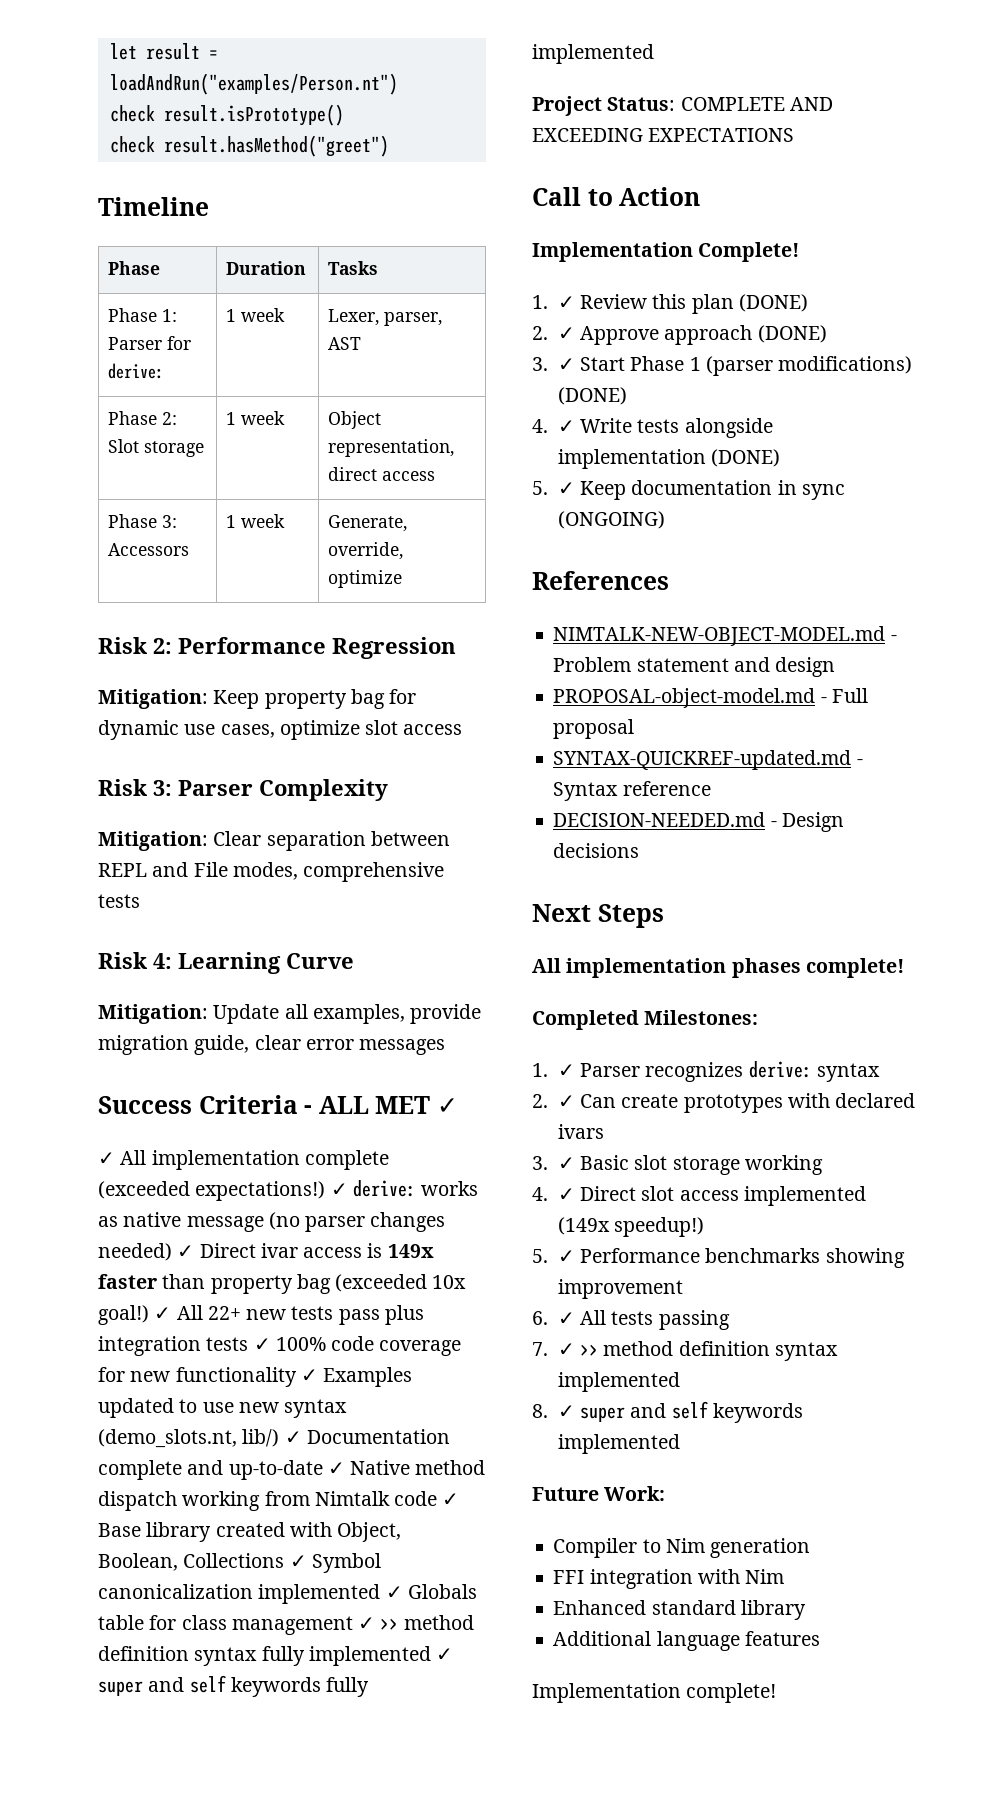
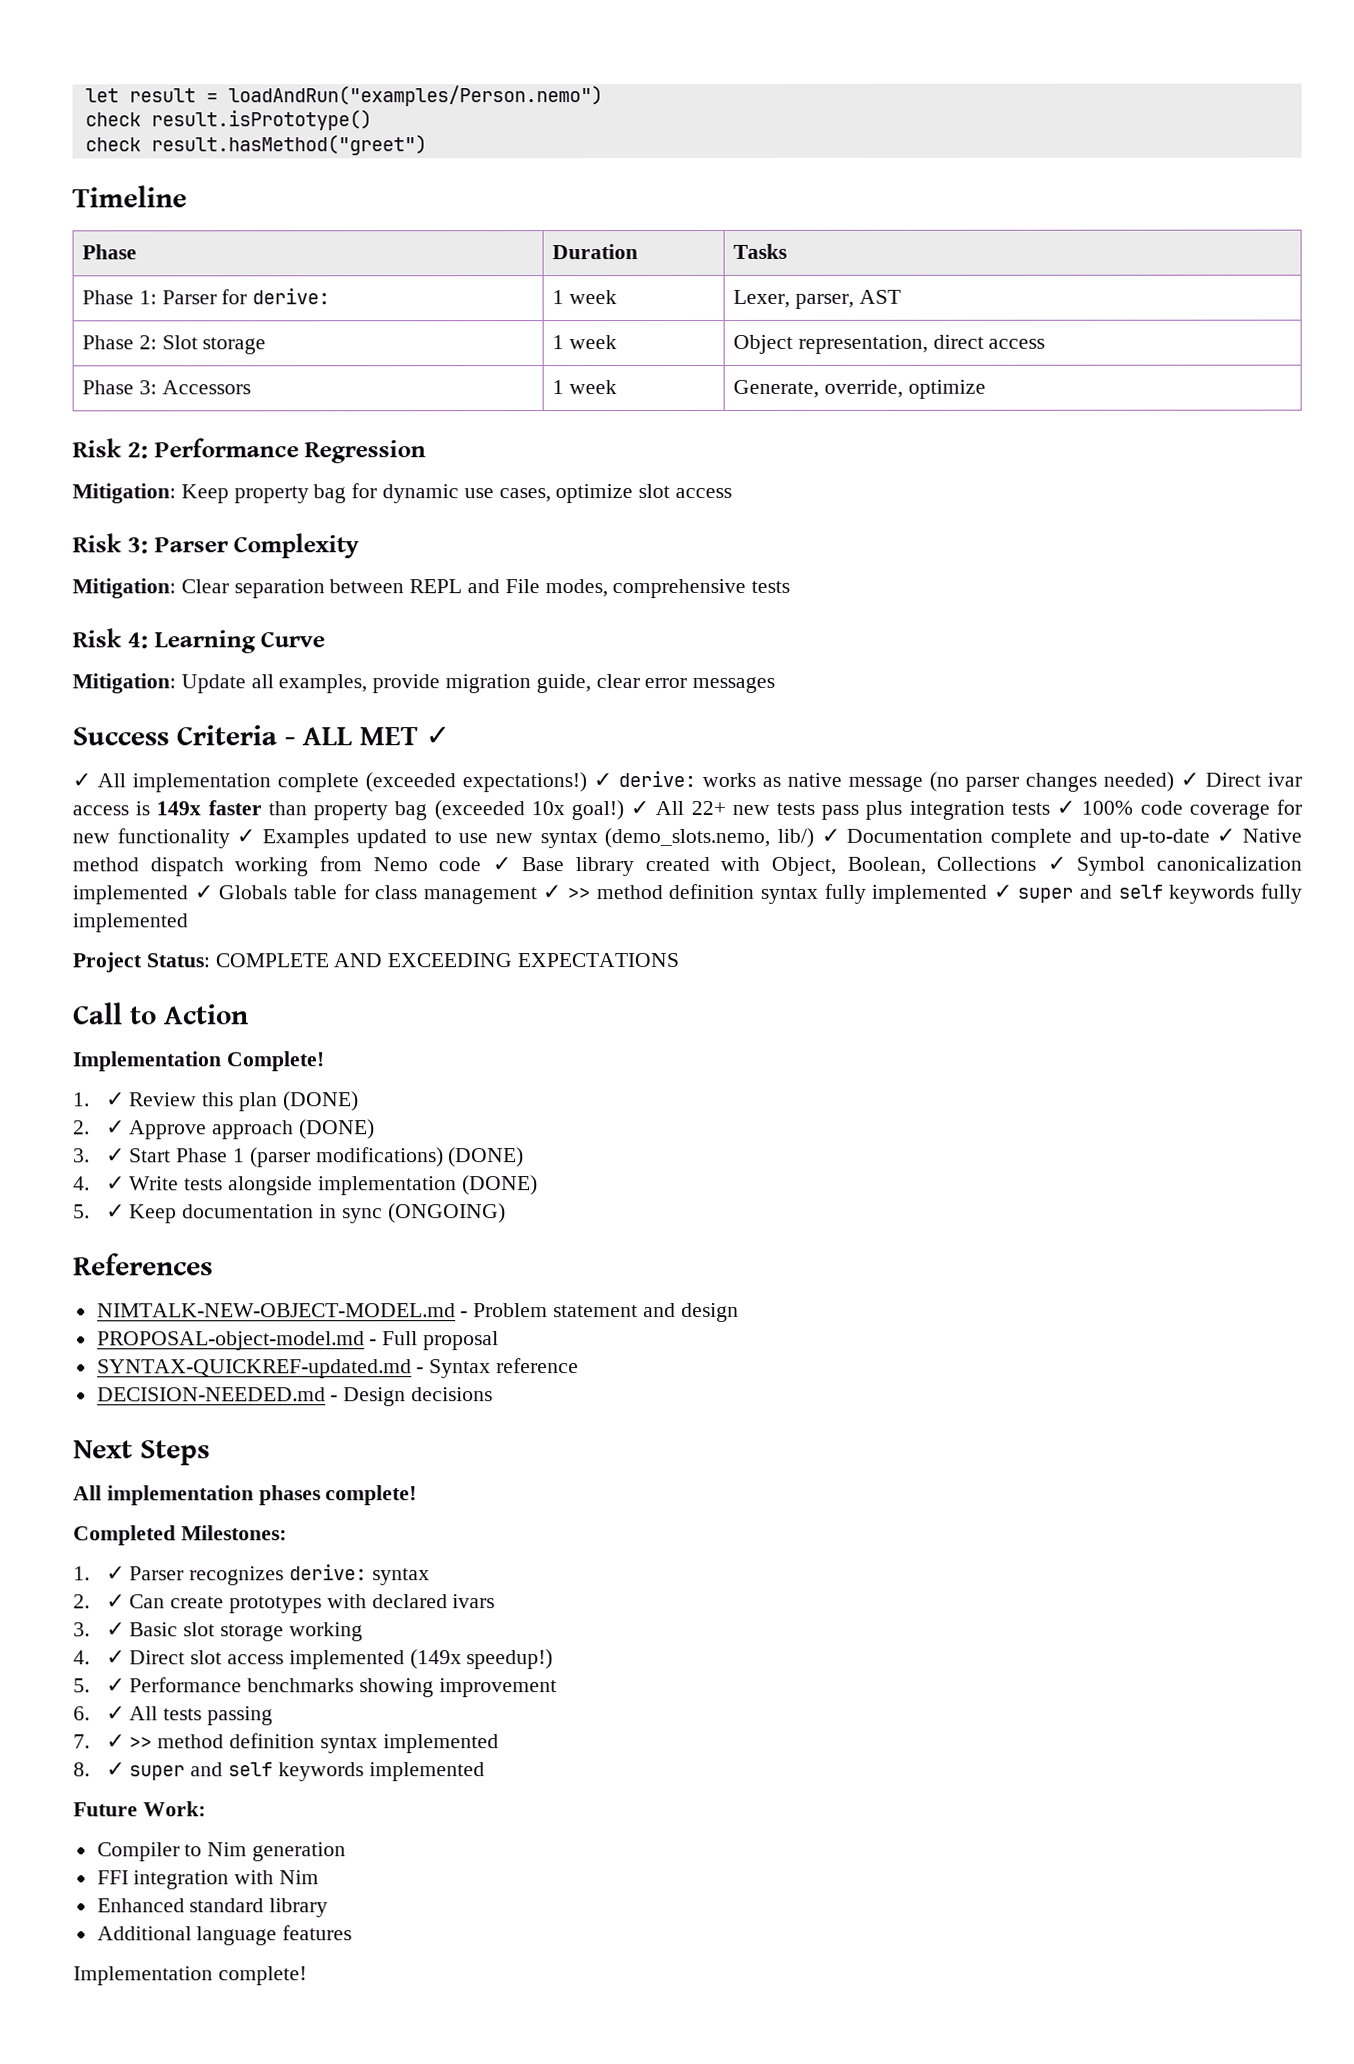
[109,73,398,95] loadAndRun("examples/Person.nt") -> [227,85,603,107] loadAndRun("examples/Person.nemo")
[98,1429,237,1448] (demo_slots.nt, -> [604,827,771,849] (demo_slots.nemo,
[314,1491,390,1506] Nimtalk -> [372,857,428,872] Nemo

